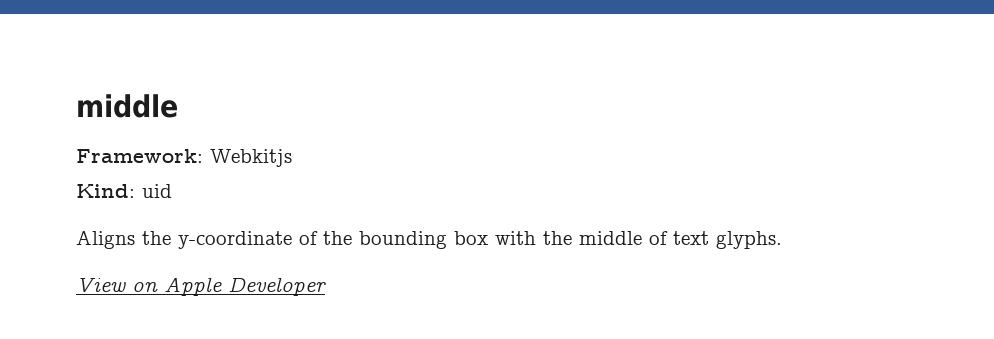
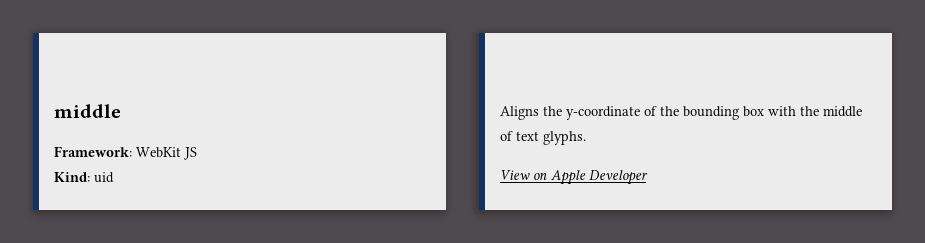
[210,149,292,167] Webkitjs -> [136,147,197,160] WebKit JS

